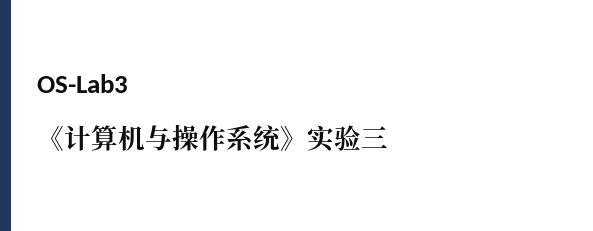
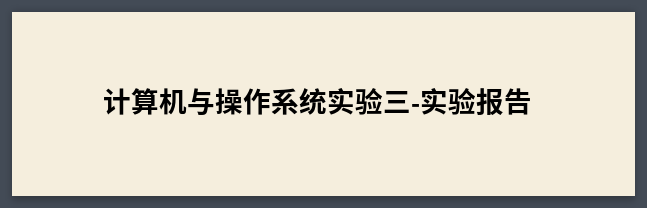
[37,74,128,93] [37,125,64,151] OS-Lab3 // 《 -> (103, 101) none
[280,125,388,152] 》实验三 -> [327,88,532,116] 实验三-实验报告

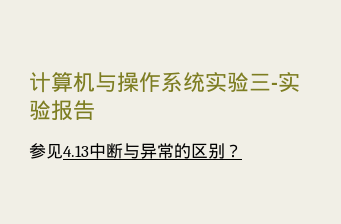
(532, 101) none -> [29,143,242,159] // 参见4.13中断与异常的区别？

